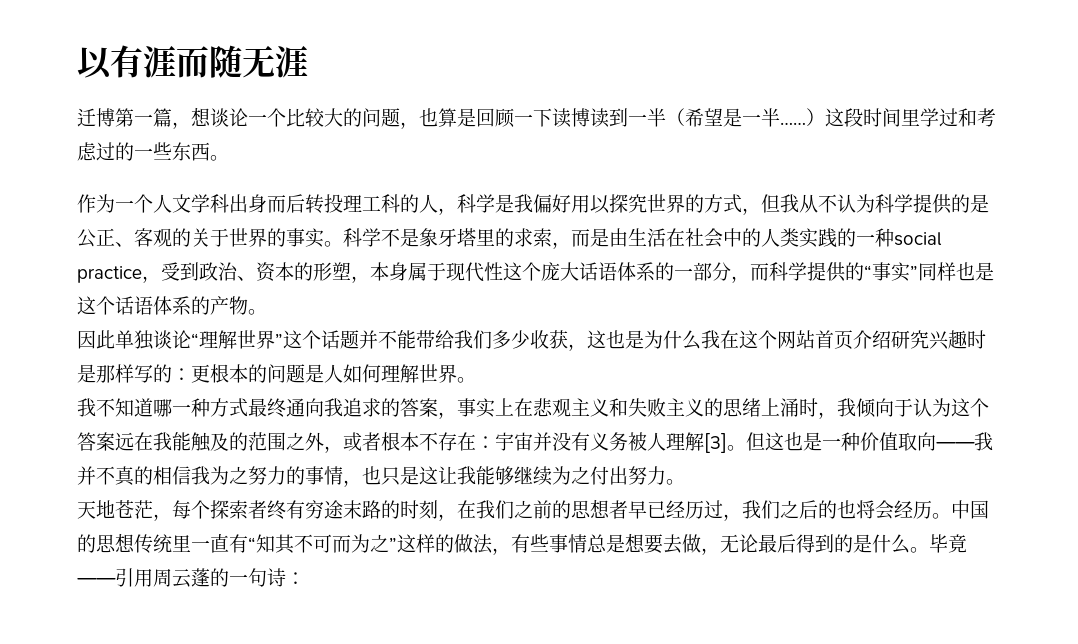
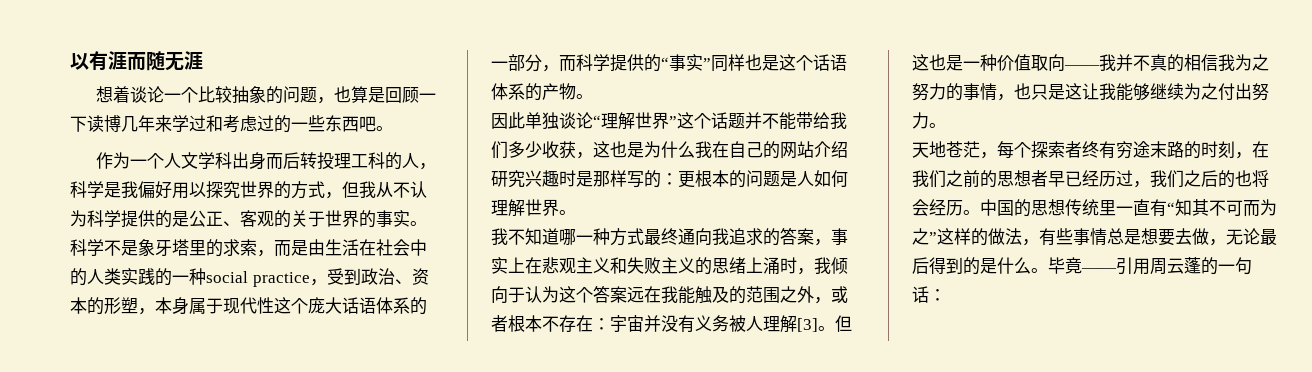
[77,107,211,129] 迁博第一篇，想 -> [95,86,130,103] 想着
[324,108,343,127] 大 -> [231,86,266,103] 抽象
[590,108,920,128] 读到一半（希望是一半……）这段时间里 -> [121,115,172,132] 几年来
(210, 151) none -> [359,116,376,132] 吧
[739,330,853,350] 这个网站首页 -> [729,141,814,159] 自己的网站
[267,568,286,587] 诗 -> [912,286,929,303] 话

